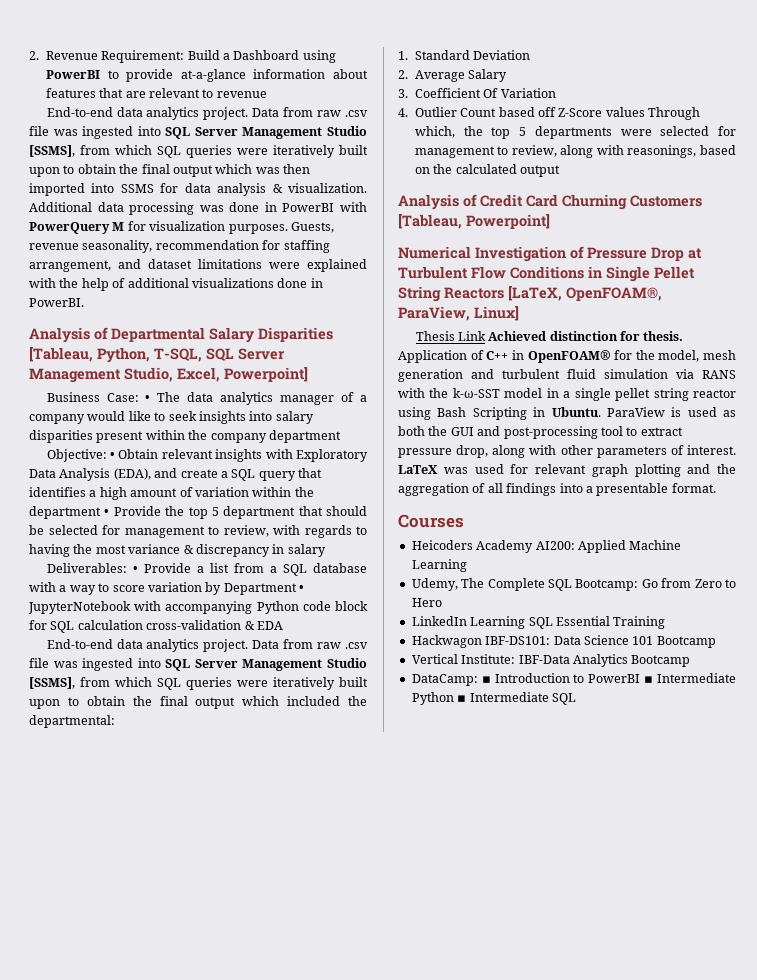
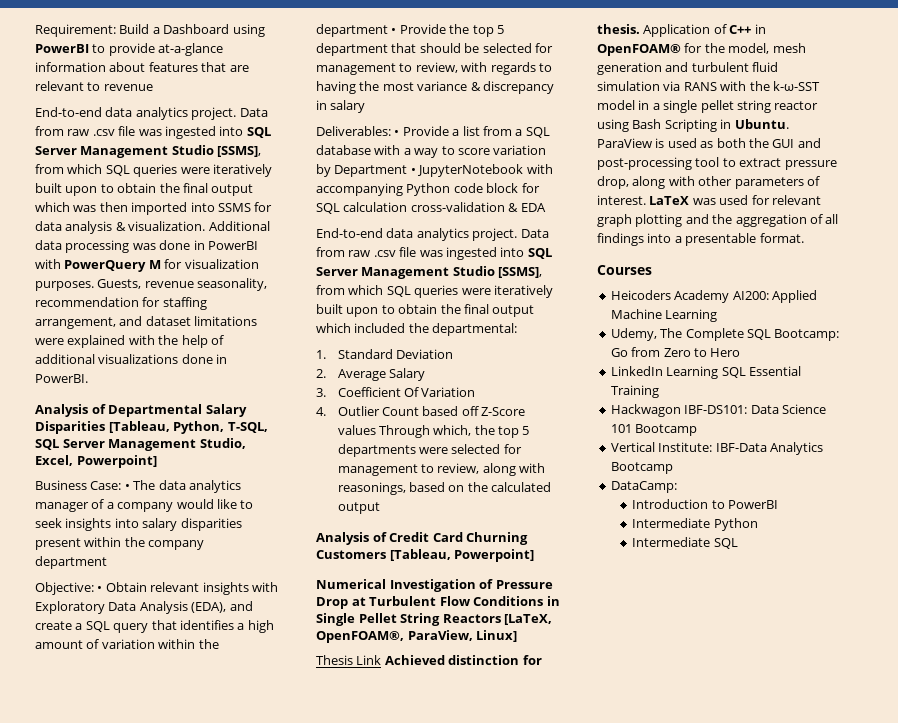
[29,51,98,60] 2. Revenue -> (35, 30) none
[481,676,491,683] ▪ -> (677, 487) //
[644,676,654,683] ▪ -> (779, 504) //
[457,695,467,702] ▪ -> (758, 524) //

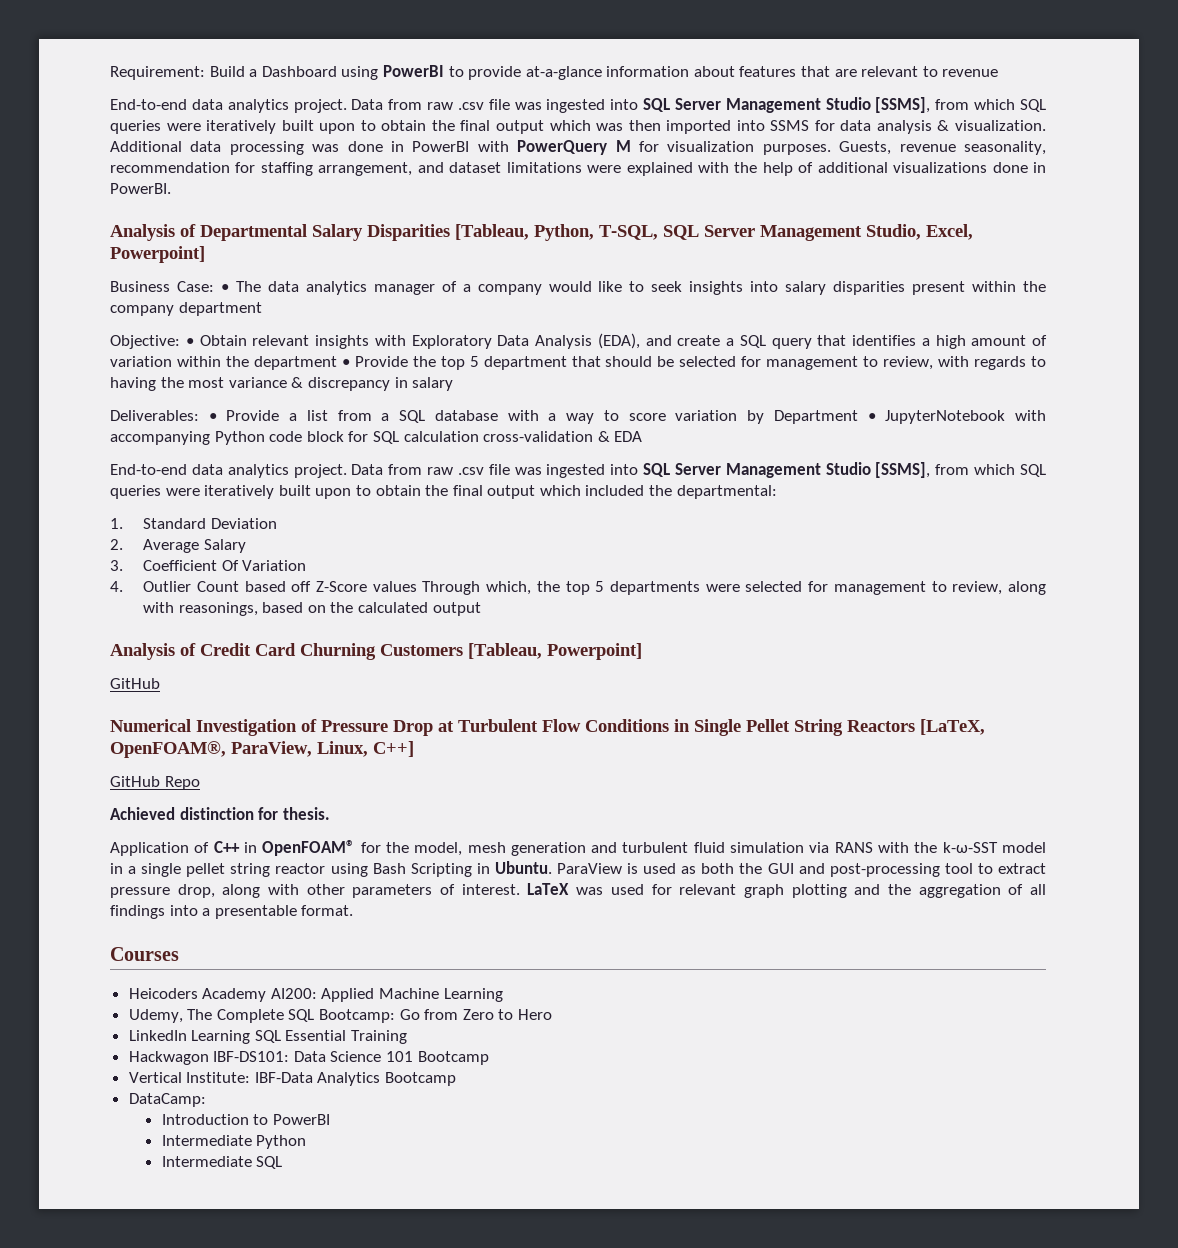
(535, 555) none -> [110,678,160,689] // GitHub
[476,630,518,642] [316,655,382,665] Linux] // Thesis Link -> [317,741,414,757] [110,776,200,790] Linux, C++] // GitHub Repo //
(640, 29) none -> (330, 813) //

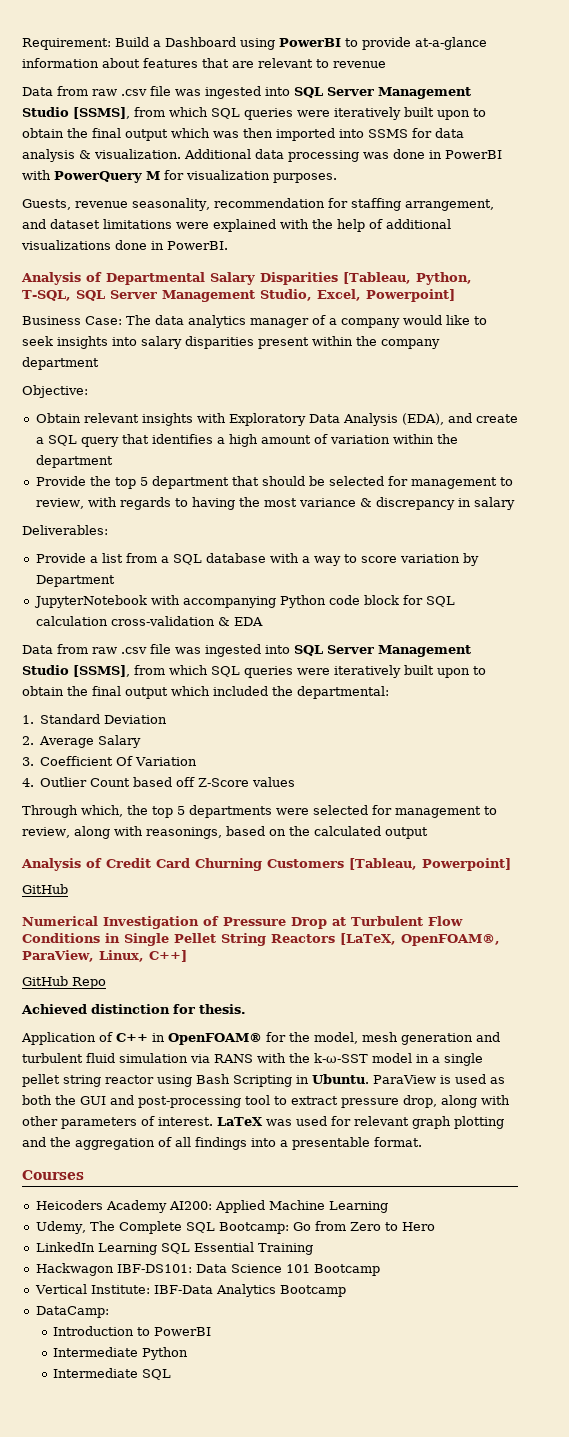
[110,99,347,113] End-to-end data analytics project. -> (386, 64) none
(831, 149) none -> (337, 178) //
[220,284,229,292] • -> (122, 320) none
[185,338,194,346] • -> (88, 391) //
[341,359,350,367] • -> (113, 461) //
[208,413,217,421] • -> (108, 530) //
[867,413,876,421] • -> (115, 581) //
[110,464,347,478] End-to-end data analytics project. -> (263, 621) none
(417, 586) none -> (296, 782) //

